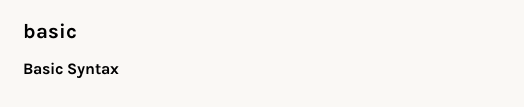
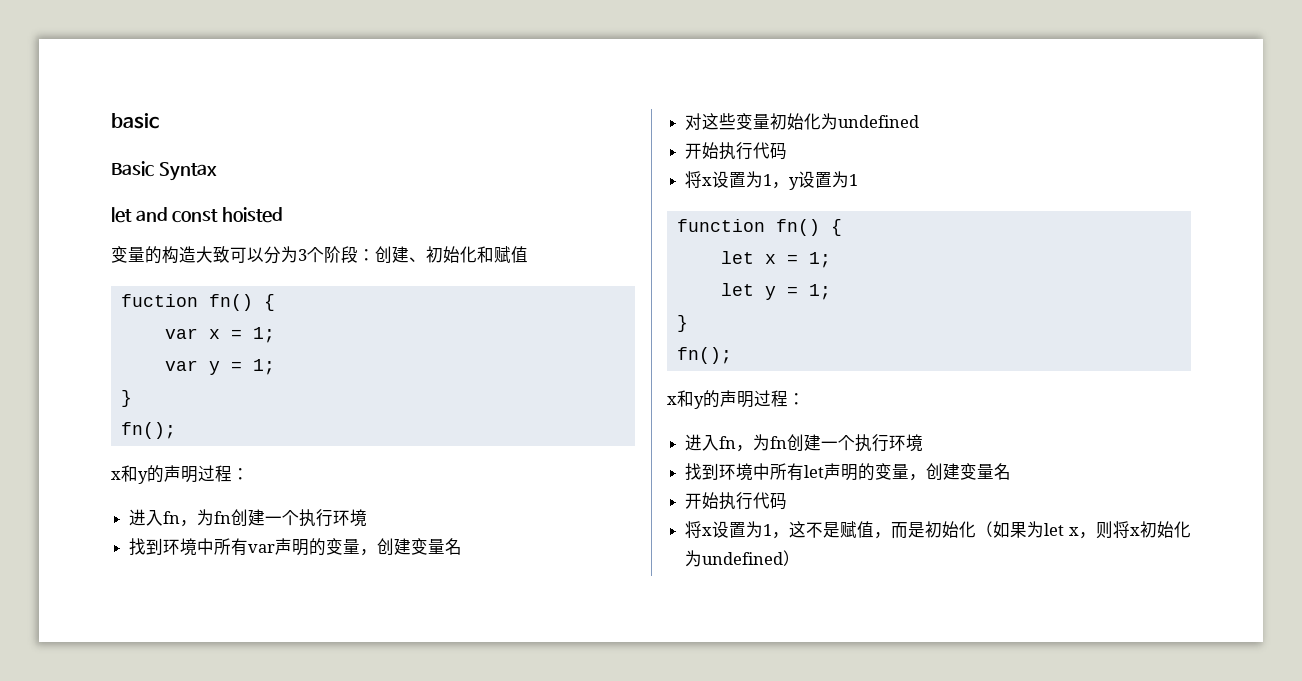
(120, 71) none -> [111,207,284,223] [111,246,528,264] [120,294,275,311] [164,327,275,343] [164,359,275,375] [120,390,132,407] [120,422,176,439] [111,465,249,484] [129,509,368,527] [129,538,463,556] [685,113,920,130] [685,142,788,160] [685,171,859,190] [676,219,842,236] [720,251,831,268] [720,283,831,300] [676,315,688,332] [676,347,732,364] [667,390,805,409] [685,434,924,452] [685,463,1012,481] [685,492,788,510] [685,521,1191,539] [685,550,801,567] // let and const hoisted // 变量的构造大致可以分为3个阶段：创建、初始化和赋值 // fuction fn() { // var x = 1; // var y = 1; // } // fn(); // x和y的声明过程： // 进入fn，为fn创建一个执行环境 // 找到环境中所有var声明的变量，创建变量名 // 对这些变量初始化为undefined // 开始执行代码 // 将x设置为1，y设置为1 // function fn() { // let x = 1; // let y = 1; // } // fn(); // x和y的声明过程： // 进入fn，为fn创建一个执行环境 // 找到环境中所有let声明的变量，创建变量名 // 开始执行代码 // 将x设置为1，这不是赋值，而是初始化（如果为let x，则将x初始化为undefined）

